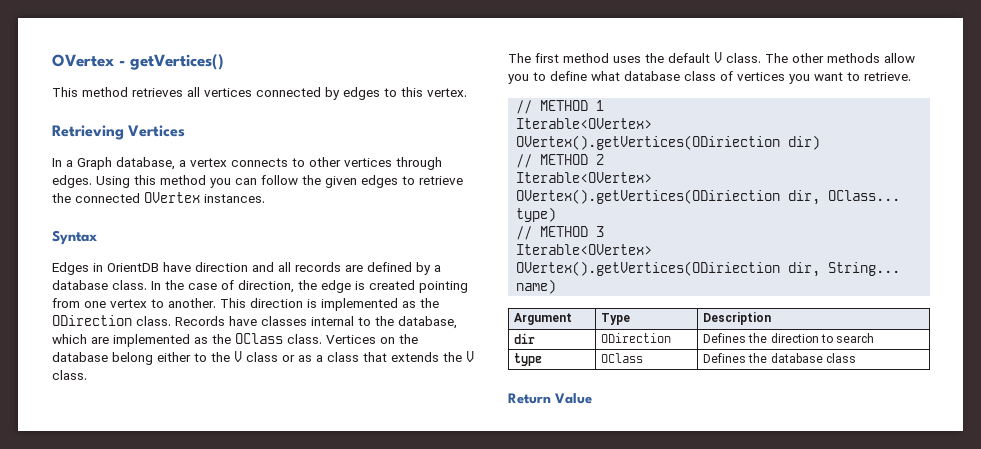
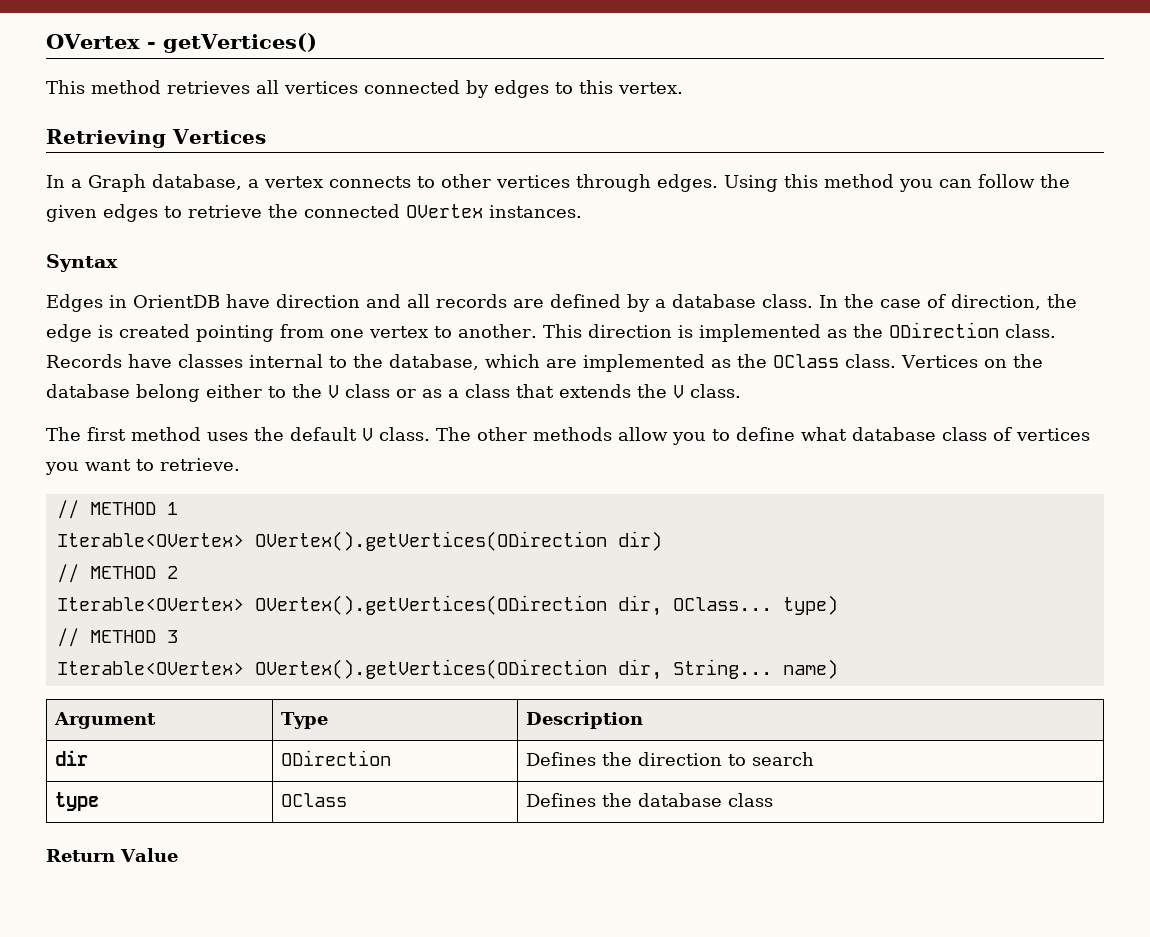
[516,135,781,150] OVertex().getVertices(ODiriection -> [254,531,607,551] OVertex().getVertices(ODirection
[516,189,781,204] OVertex().getVertices(ODiriection -> [254,595,607,615] OVertex().getVertices(ODirection
[516,261,781,276] OVertex().getVertices(ODiriection -> [254,659,607,679] OVertex().getVertices(ODirection

